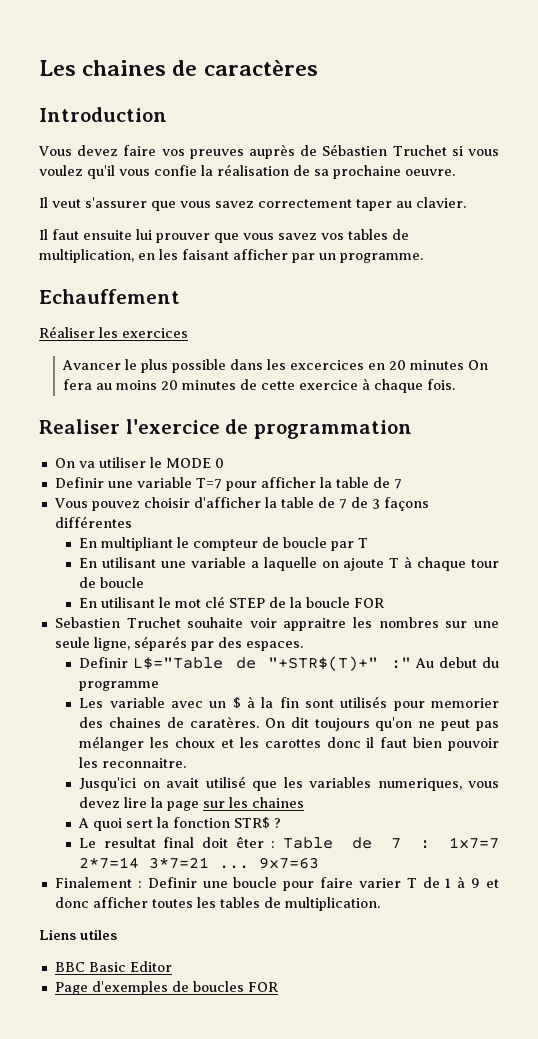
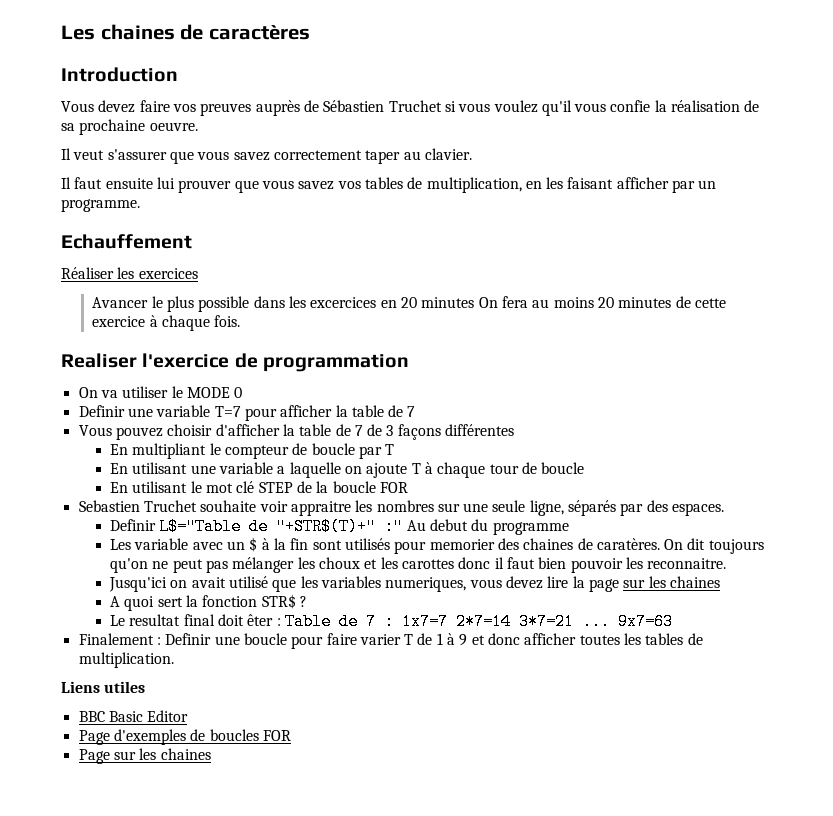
(278, 987) none -> [78,748,211,764] // Page sur les chaines

